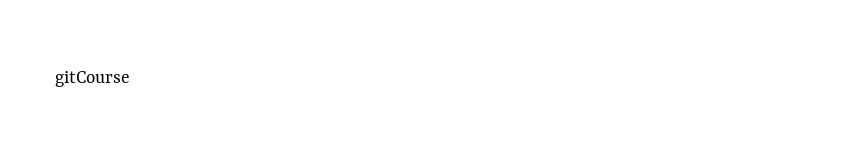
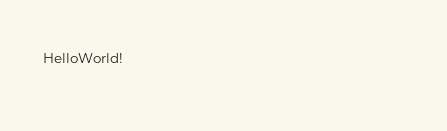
[55,71,130,87] gitCourse -> [43,53,123,63] HelloWorld!

